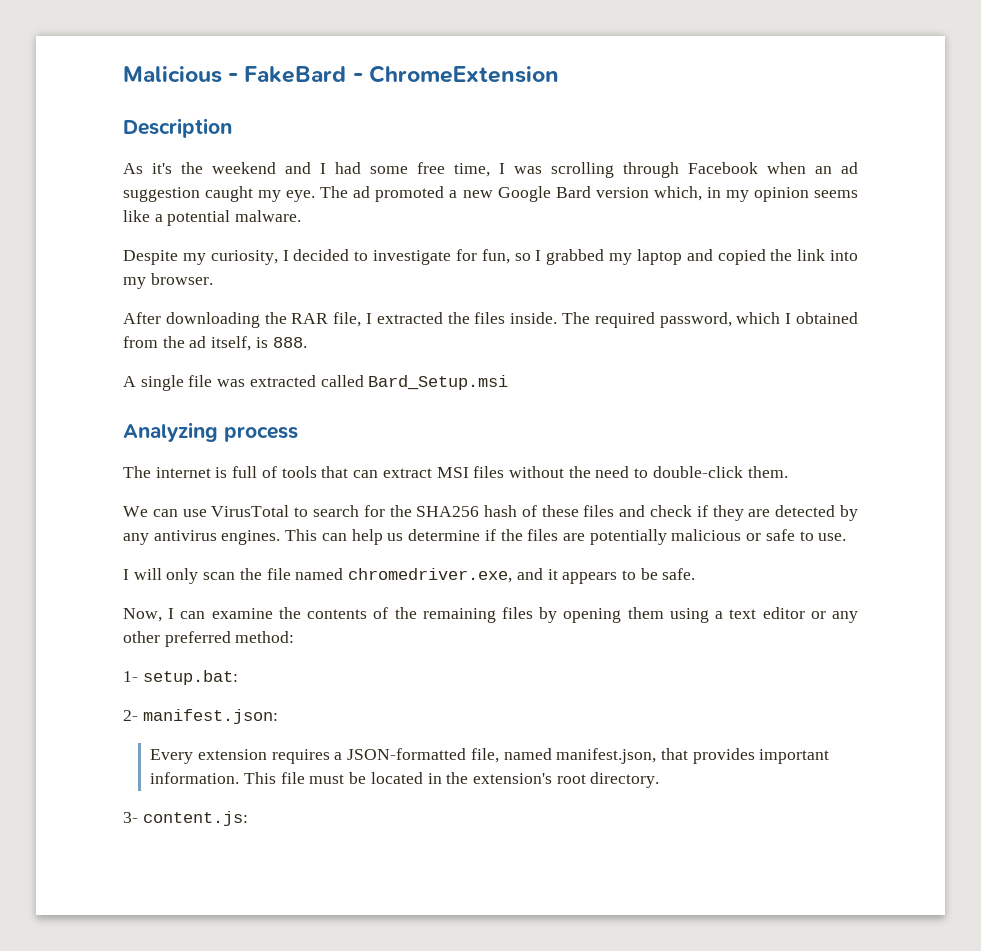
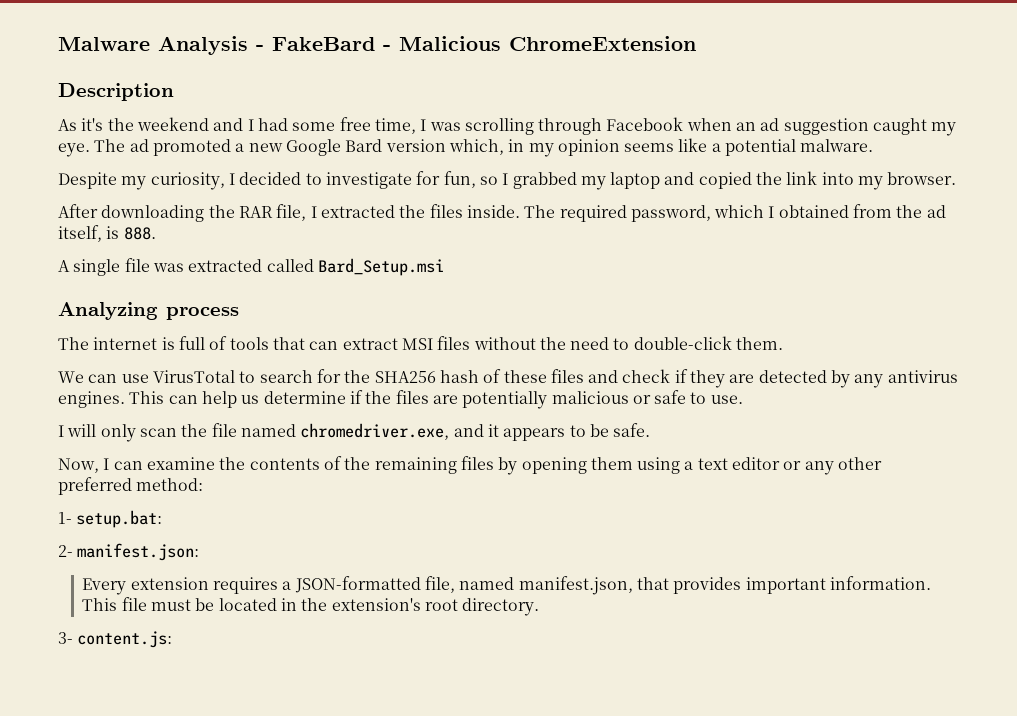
[123,66,222,83] Malicious -> [58,36,248,55] Malware Analysis
(363, 77) none -> [399,36,501,51] Malicious

